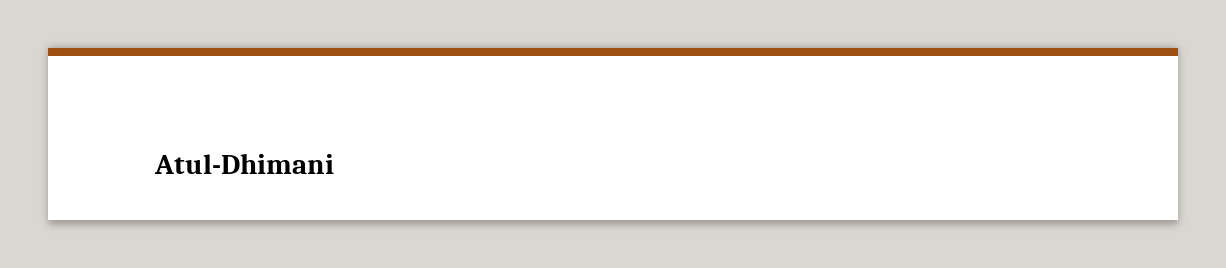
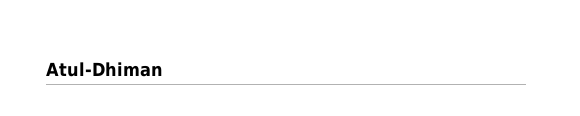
[154,153,334,174] Atul-Dhimani -> [46,62,163,77] Atul-Dhiman

